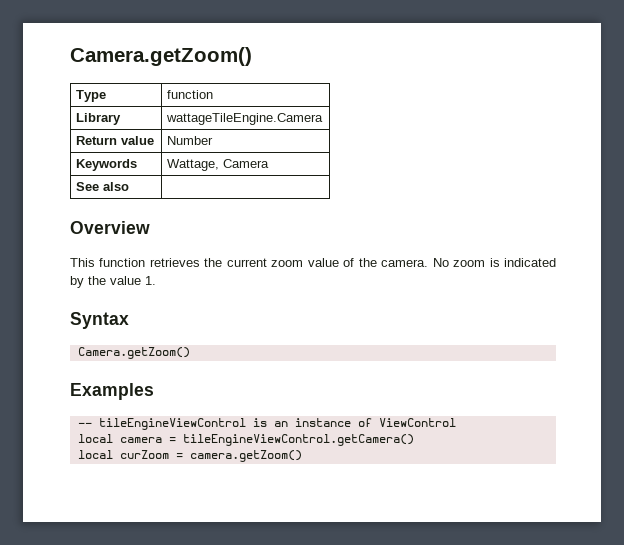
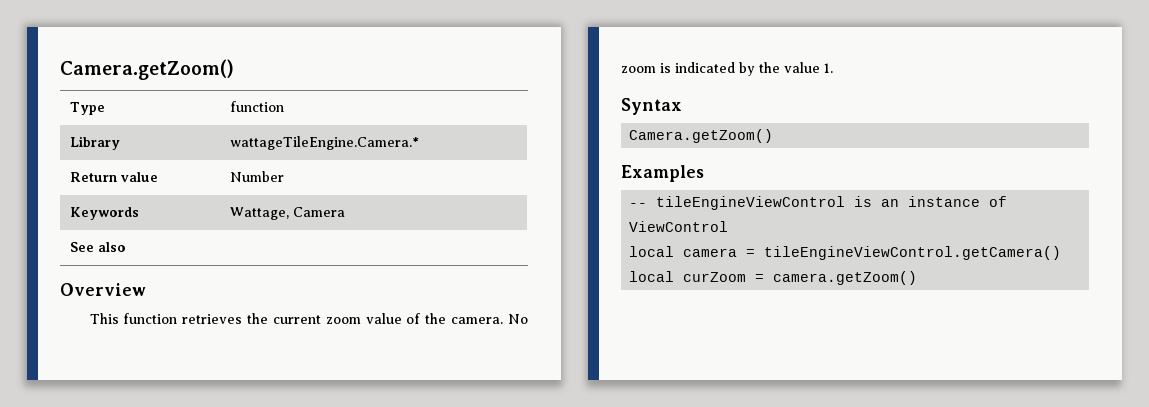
[166,113,324,125] wattageTileEngine.Camera -> [230,136,420,150] wattageTileEngine.Camera.*

